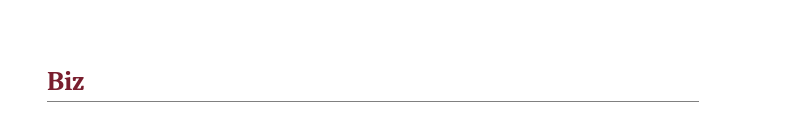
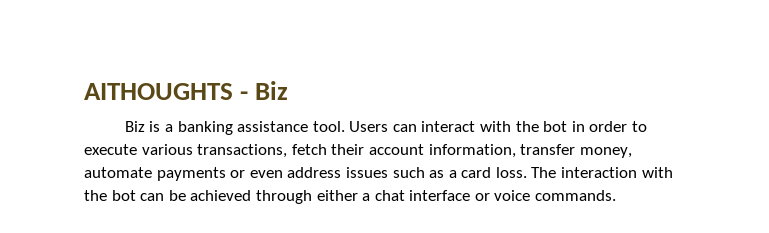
[47,71,85,90] Biz -> [84,81,289,100] [124,121,648,135] [84,144,632,158] [84,167,673,181] [84,190,617,204] AITHOUGHTS - Biz // Biz is a banking assistance tool. Users can interact with the bot in order to execute various transactions, fetch their account information, transfer money, automate payments or even address issues such as a card loss. The interaction with the bot can be achieved through either a chat interface or voice commands.

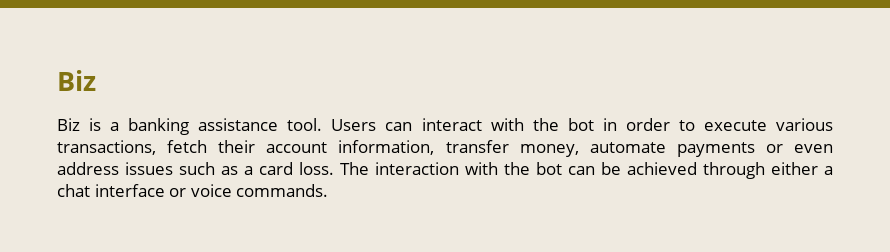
[84,83,249,100] AITHOUGHTS - -> (57, 80) none

